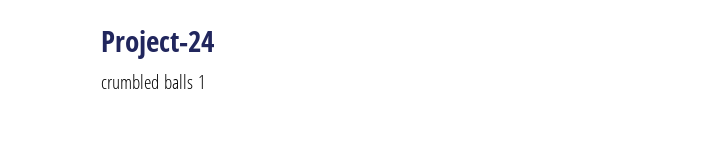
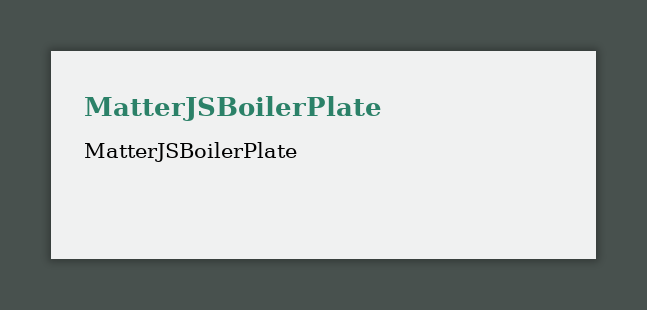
[101,30,214,59] [101,74,206,89] Project-24 // crumbled balls 1 -> [84,96,382,121] [84,142,297,162] MatterJSBoilerPlate // MatterJSBoilerPlate

